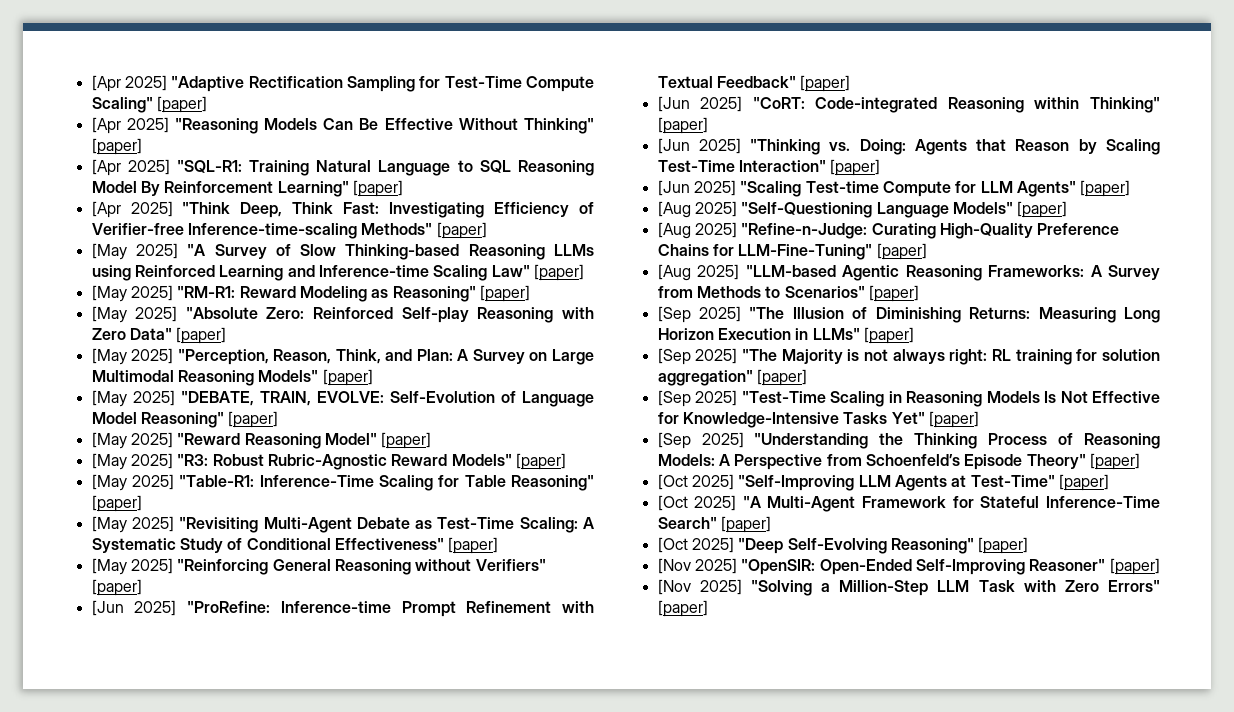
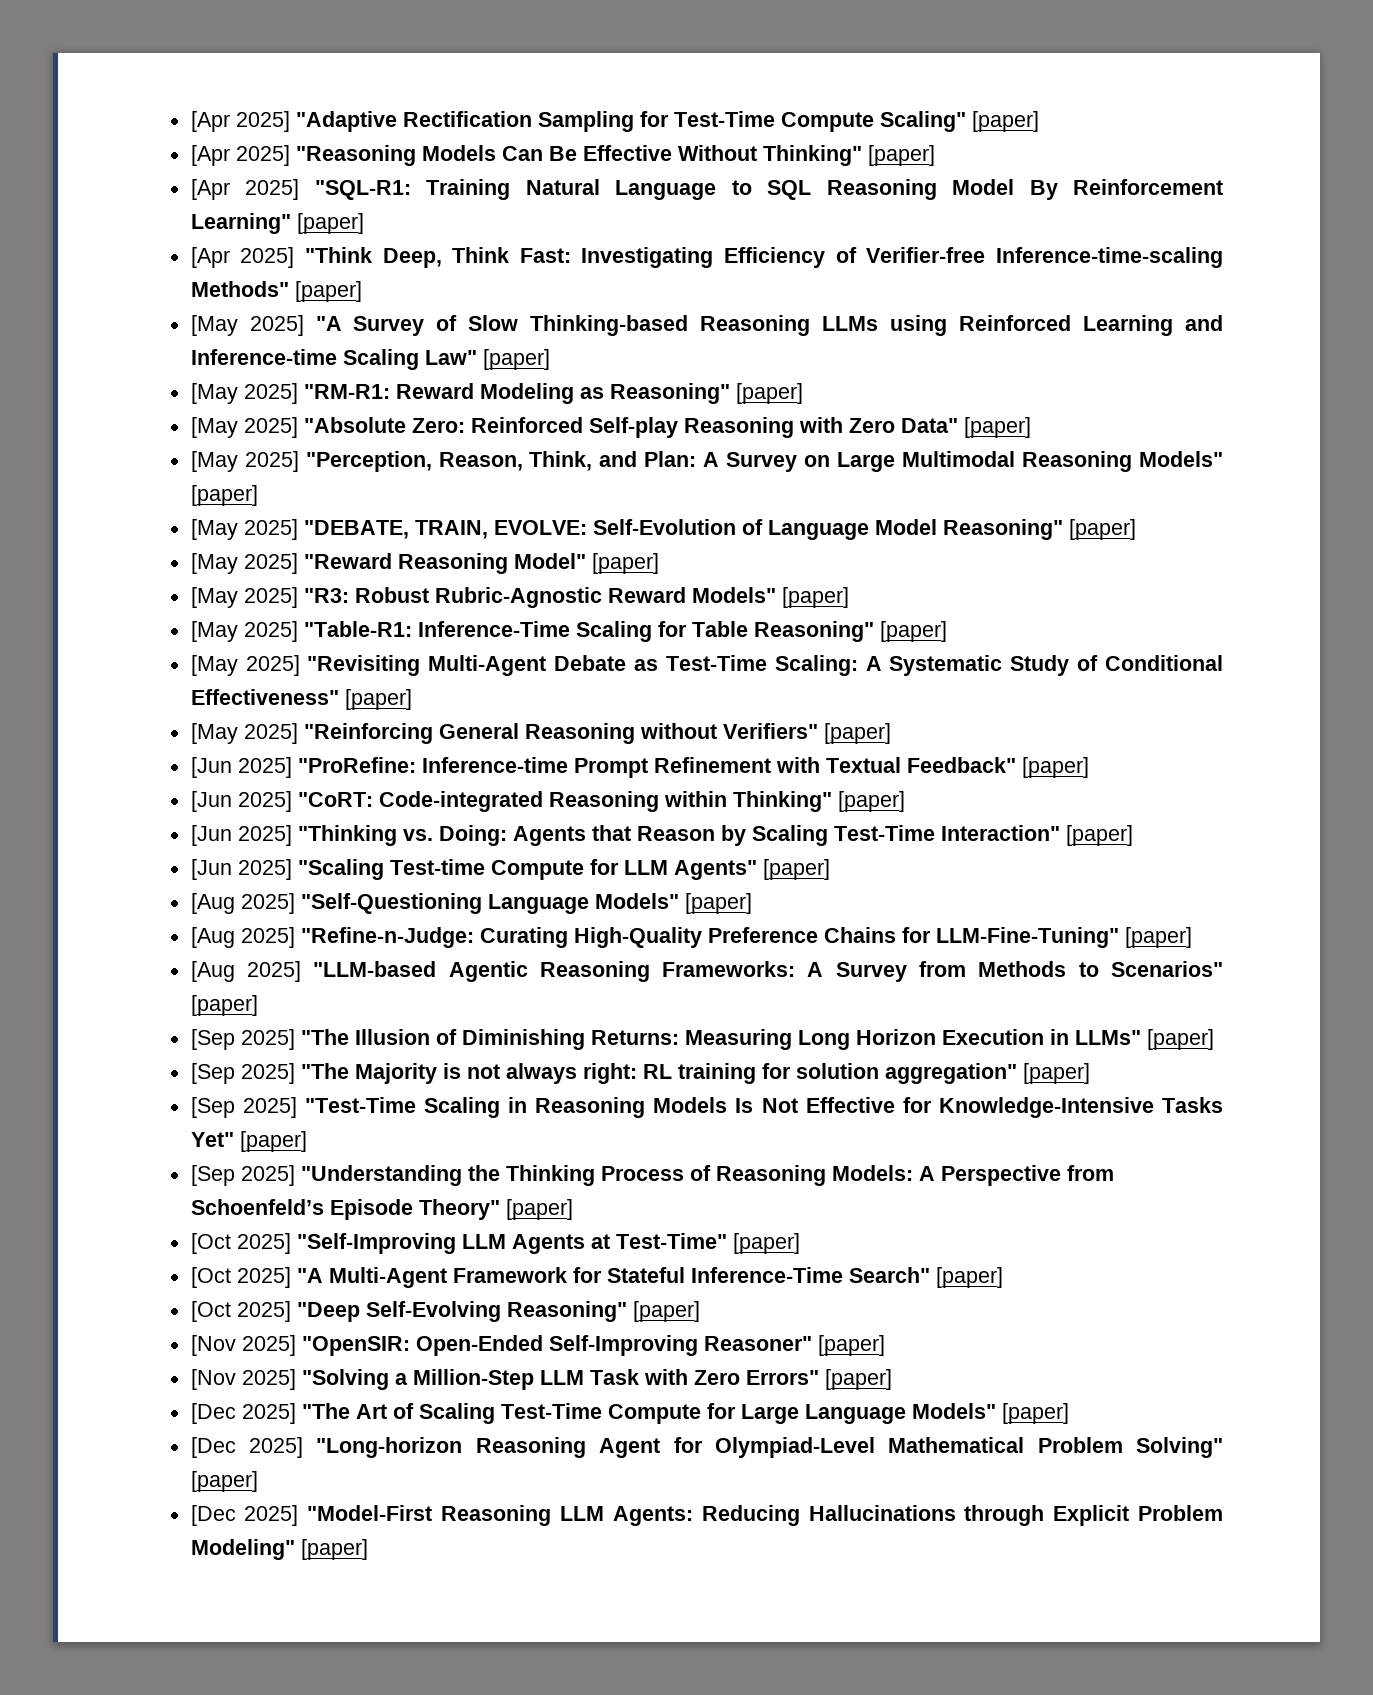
(708, 608) none -> [190,1403,1069,1424] [190,1437,1223,1458] [190,1471,258,1492] [190,1505,1223,1526] [190,1539,368,1560] // [Dec 2025] "The Art of Scaling Test-Time Compute for Large Language Models" [paper] // [Dec 2025] "Long-horizon Reasoning Agent for Olympiad-Level Mathematical Problem Solving" [paper] // [Dec 2025] "Model-First Reasoning LLM Agents: Reducing Hallucinations through Explicit Problem Modeling" [paper]

